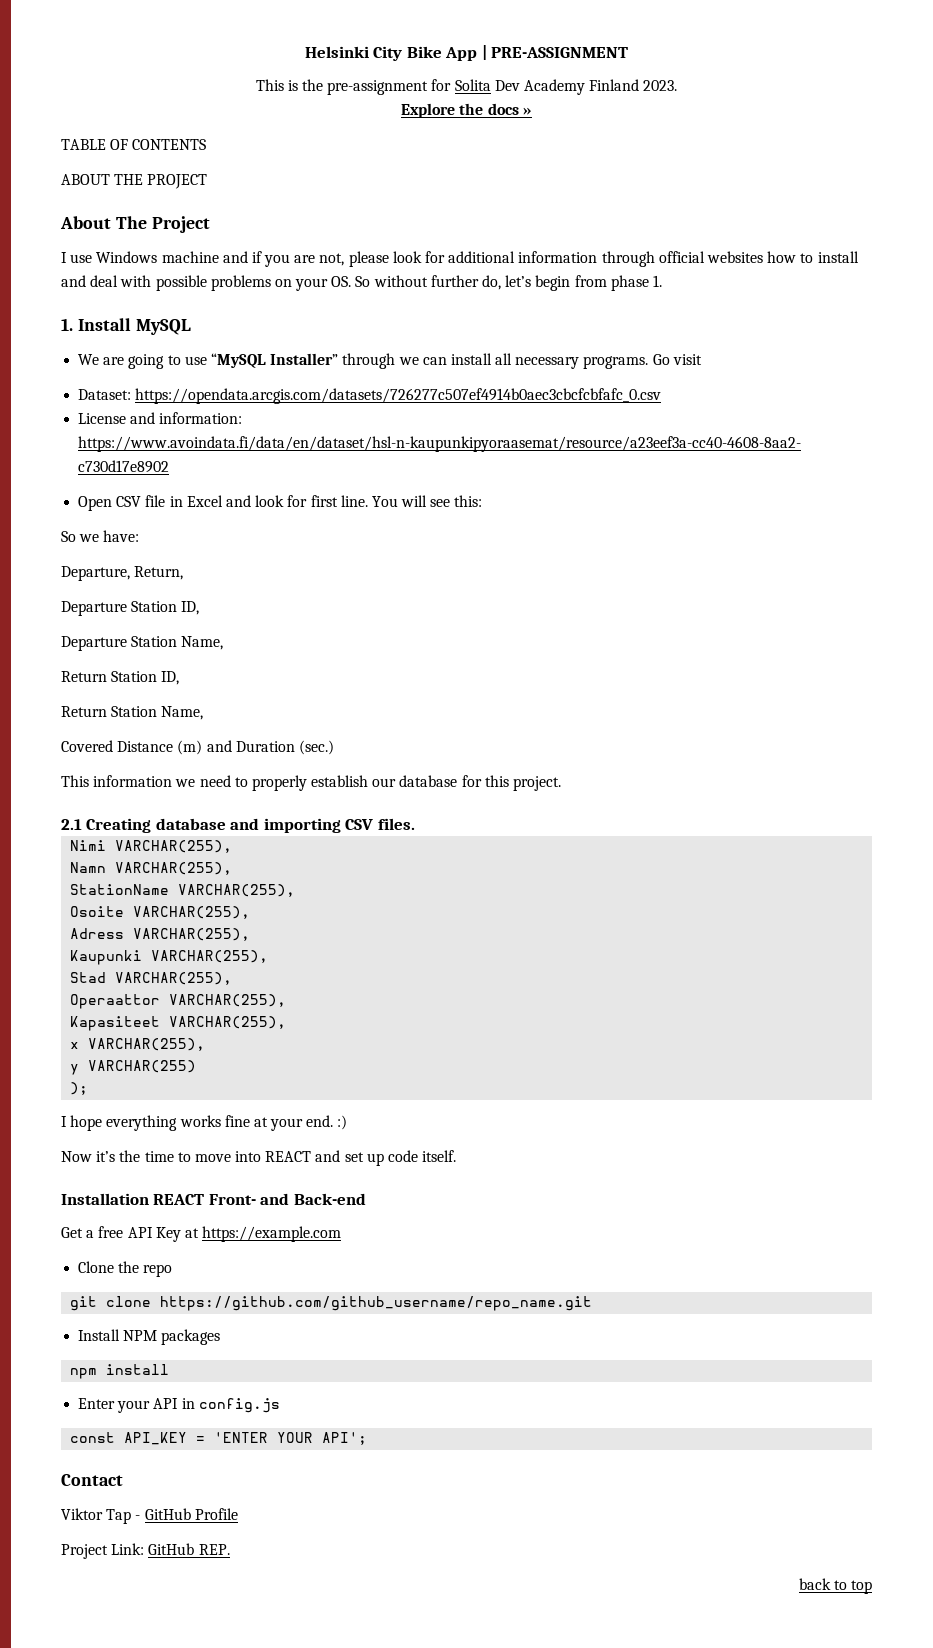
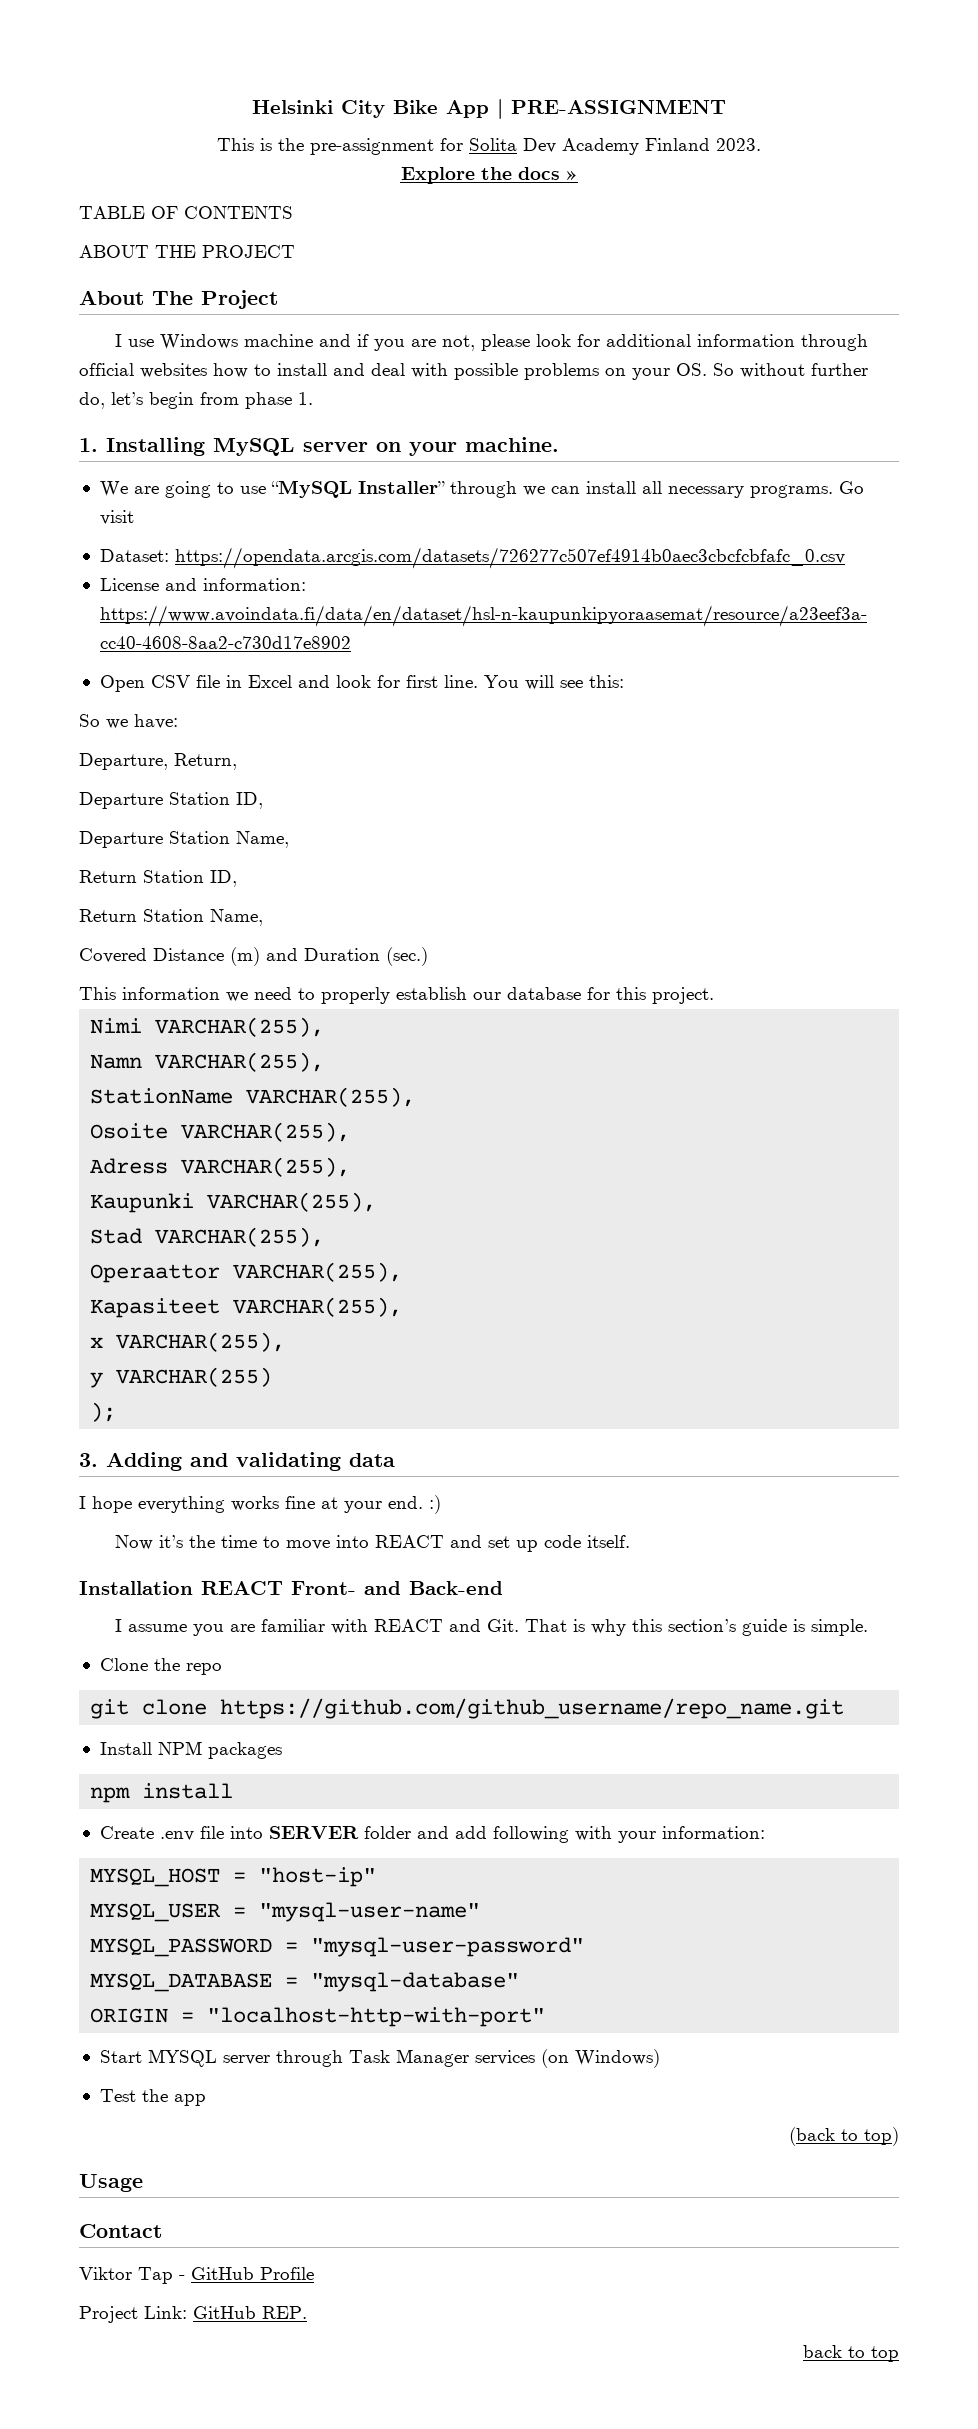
[77,318,131,331] Install -> [106,437,205,456] Installing
(191, 327) none -> [303,437,559,456] server on your machine.
[61,818,415,833] // 2.1 Creating database and importing CSV files. -> (714, 995) none
(89, 1088) none -> [79,1452,395,1471] // 3. Adding and validating data
[61,1226,342,1242] Get a free API Key at https://example.com -> [114,1619,868,1636] I assume you are familiar with REACT and Git. That is why this section’s guide is simple.
[78,1398,280,1413] [70,1432,368,1445] Enter your API in config.js // const API_KEY = 'ENTER YOUR API'; -> [99,1826,765,1843] [90,1867,377,1887] [90,1902,481,1922] [90,1937,585,1957] [90,1972,520,1992] [90,2007,546,2027] [99,2049,660,2068] [99,2089,206,2106] [789,2127,899,2146] [79,2174,143,2192] Create .env file into SERVER folder and add following with your information: // MYSQL_HOST = "host-ip" // MYSQL_USER = "mysql-user-name" // MYSQL_PASSWORD = "mysql-user-password" // MYSQL_DATABASE = "mysql-database" // ORIGIN = "localhost-http-with-port" // Start MYSQL server through Task Manager services (on Windows) // Test the app // (back to top) // Usage

